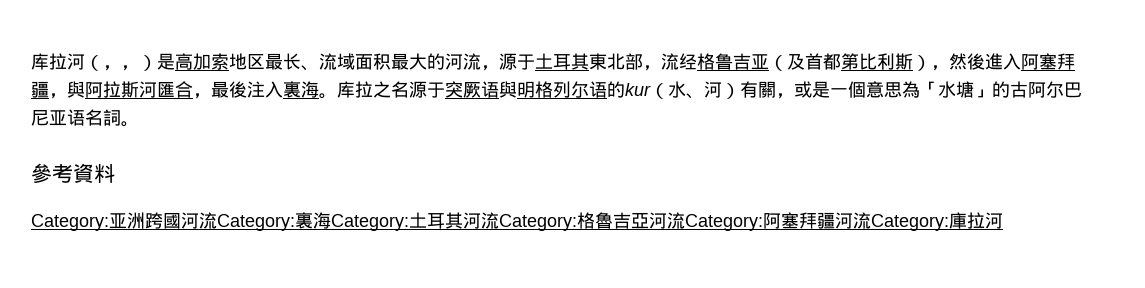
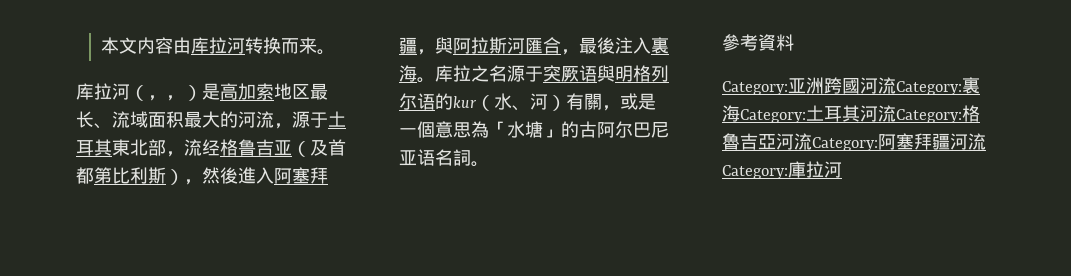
(31, 61) none -> [101,37,336,55] 本文内容由库拉河转换而来。 //

